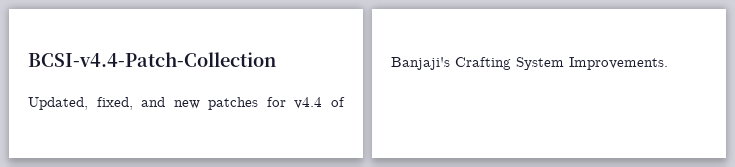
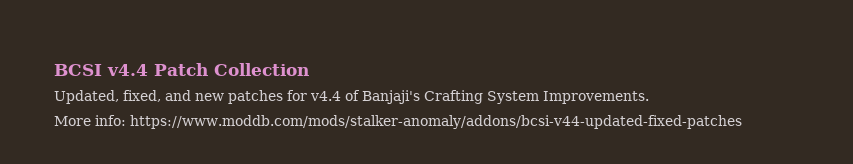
[28,52,276,67] BCSI-v4.4-Patch-Collection -> [54,63,309,76] BCSI v4.4 Patch Collection
(668, 63) none -> [54,115,742,129] // More info: https://www.moddb.com/mods/stalker-anomaly/addons/bcsi-v44-updated-fixed-patches

